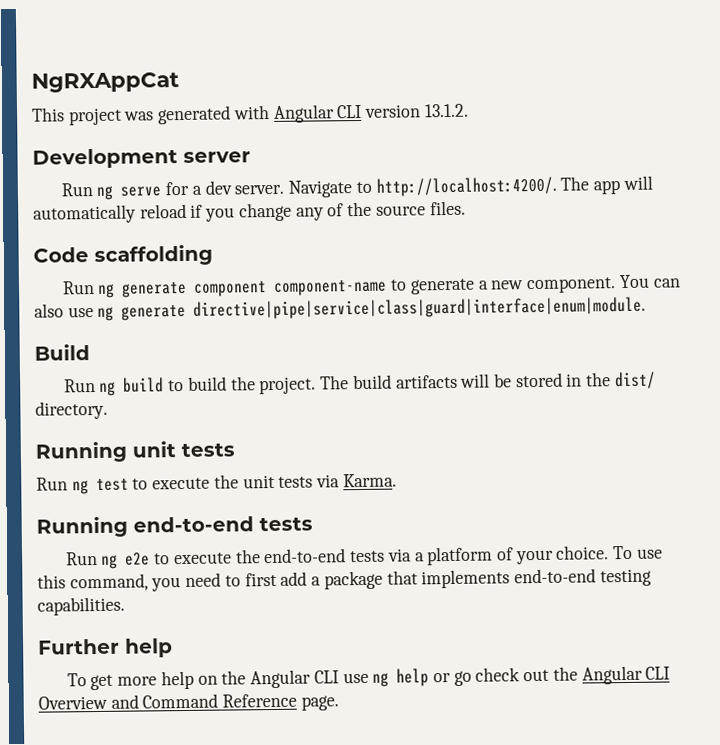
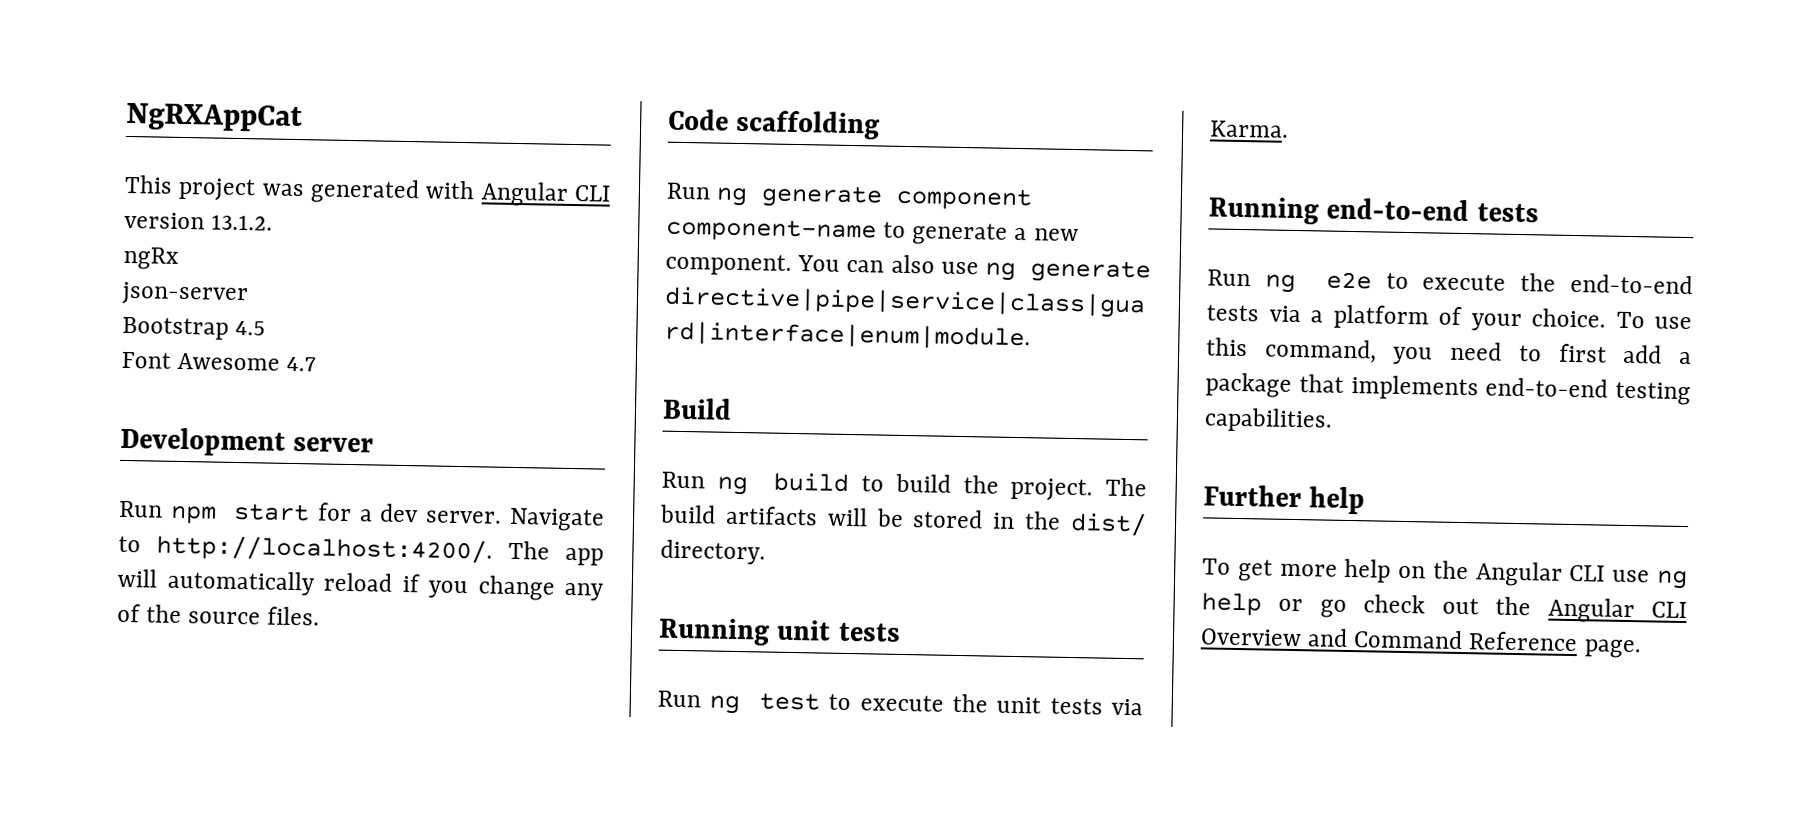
(469, 110) none -> [123,246,179,270] [121,281,249,307] [122,316,267,340] [121,351,317,372] // ngRx // json-server // Bootstrap 4.5 // Font Awesome 4.7
[96,185,162,200] ng serve -> [169,502,311,524] npm start

